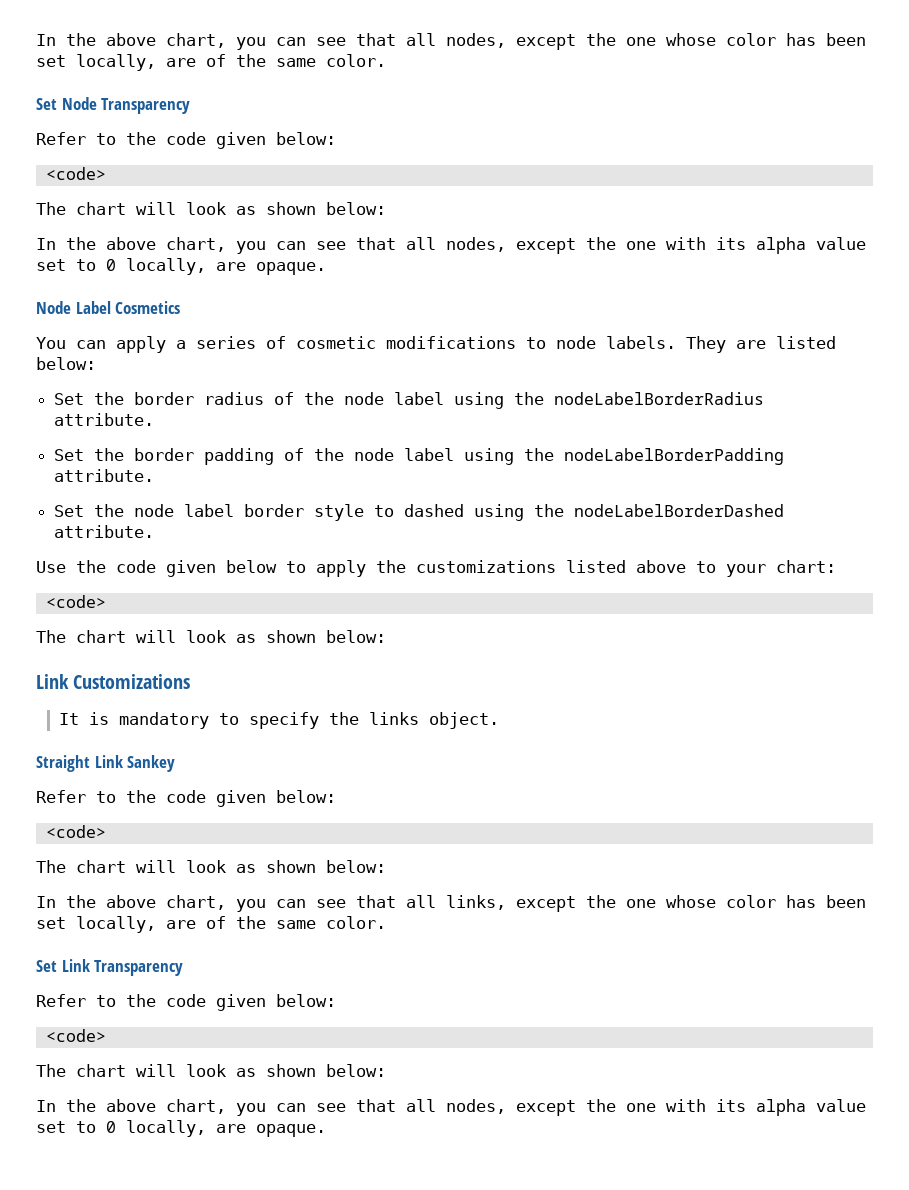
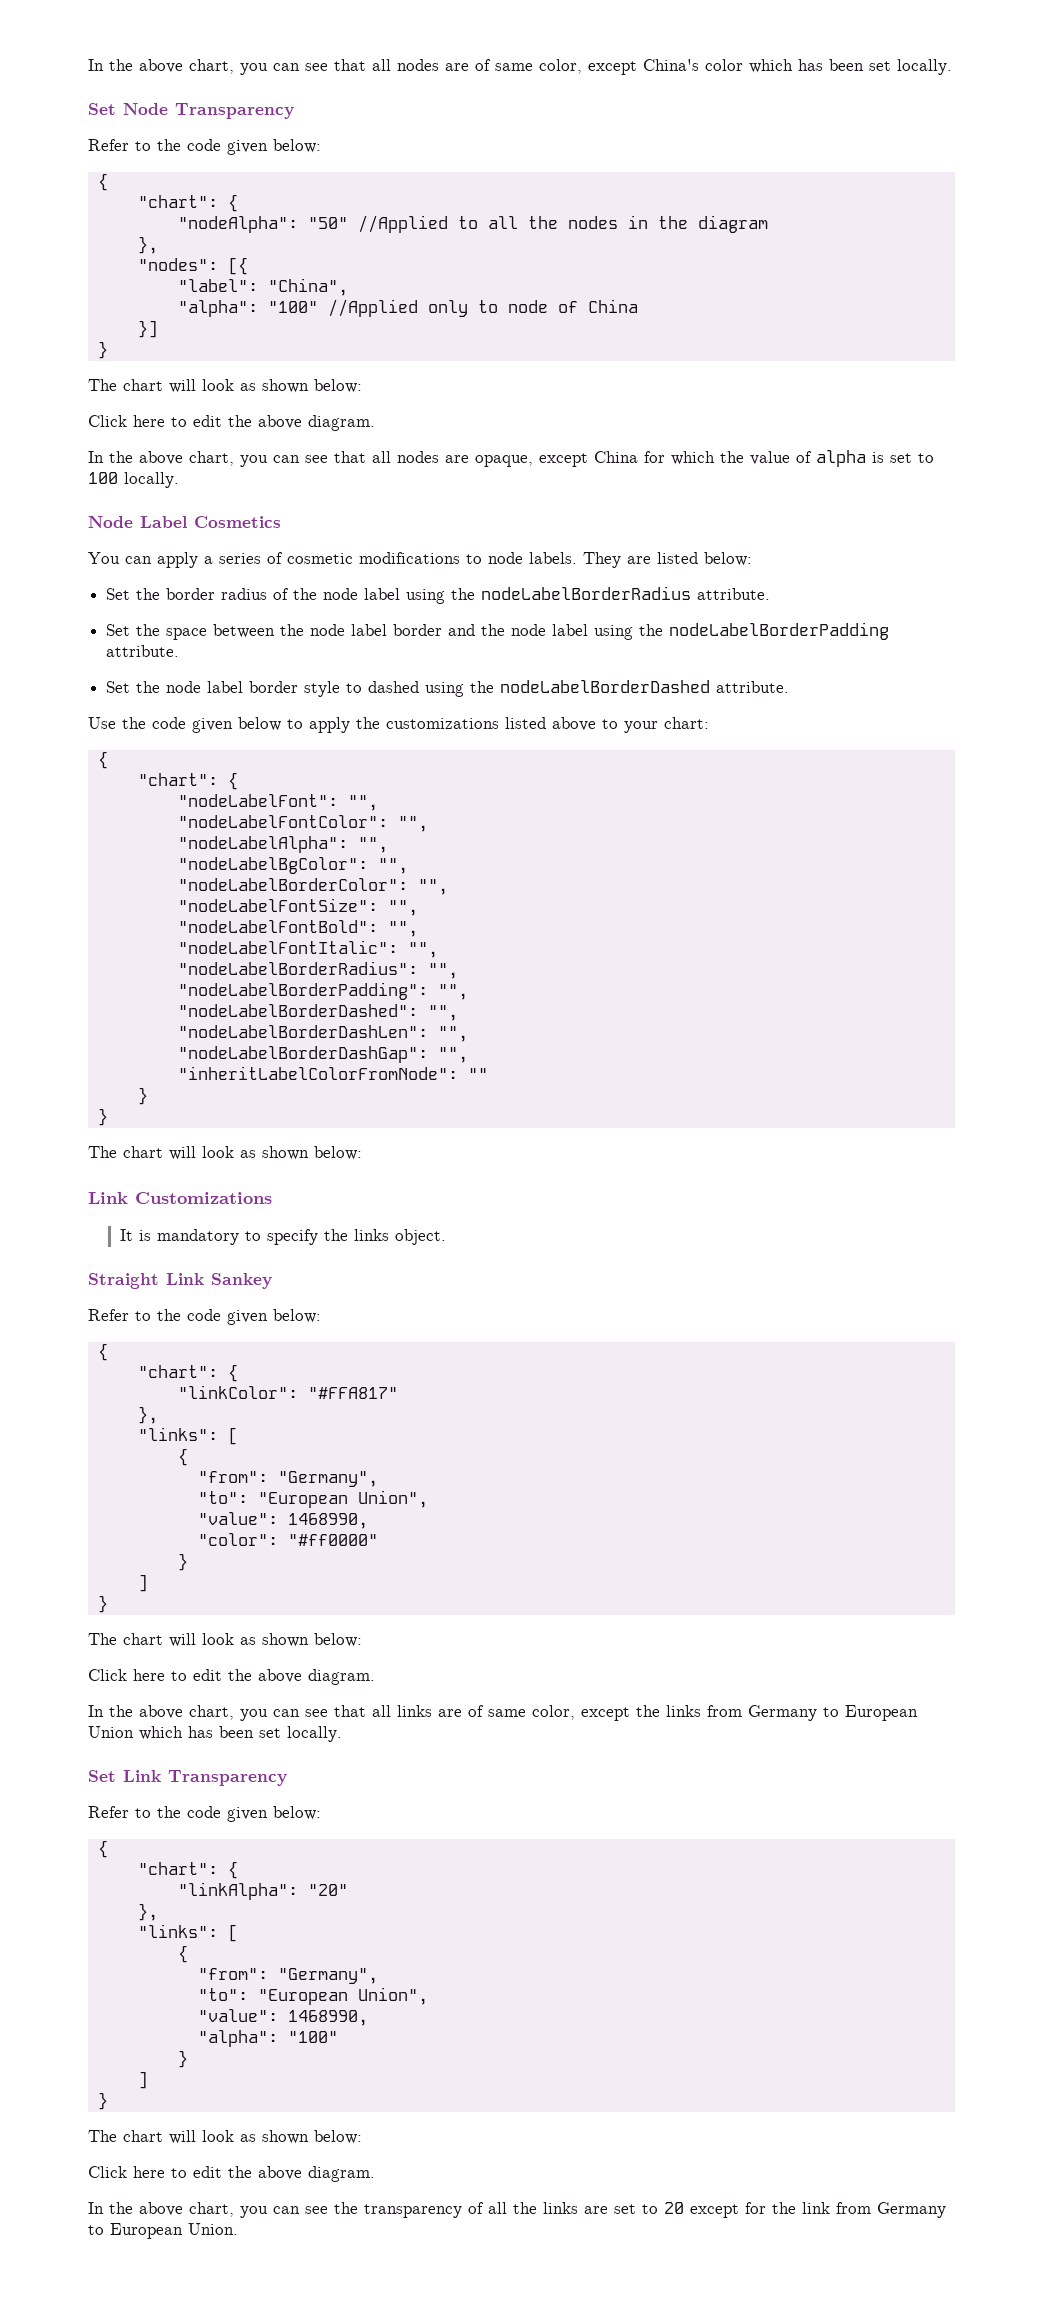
[36,33,866,50] [36,54,386,71] In the above chart, you can see that all nodes, except the one whose color has been set locally, are of the same color. -> [88,59,952,75] In the above chart, you can see that all nodes are of same color, except China's color which has been set locally.
[45,167,106,180] [36,202,386,215] [36,237,866,254] [36,258,326,275] <code> // The chart will look as shown below: // In the above chart, you can see that all nodes, except the one with its alpha value set to 0 locally, are opaque. -> [97,173,108,191] [137,194,238,212] [177,215,768,233] [137,236,158,254] [137,257,248,275] [177,278,348,296] [177,299,638,317] [137,320,158,338] [97,341,108,359] [88,379,362,393] [88,415,375,431] [88,450,934,467] [88,472,179,488] { // "chart": { // "nodeAlpha": "50" //Applied to all the nodes in the diagram // }, // "nodes": [{ // "label": "China", // "alpha": "100" //Applied only to node of China // }] // } // The chart will look as shown below: // Click here to edit the above diagram. // In the above chart, you can see that all nodes are opaque, except China for which the value of alpha is set to 100 locally.
[134,448,305,465] border padding of -> [166,624,476,640] space between the node label border and
[45,595,106,608] <code> -> [97,751,108,769] [137,772,238,790] [177,794,378,811] [177,815,428,832] [177,836,388,853] [177,857,408,874] [177,878,448,895] [177,898,418,916] [177,920,418,937] [177,940,438,958] [177,961,458,979] [177,982,468,1000] [177,1004,458,1021] [177,1025,468,1042] [177,1046,468,1063] [177,1066,488,1080] [137,1087,148,1105] [97,1108,108,1126] { // "chart": { // "nodeLabelFont": "", // "nodeLabelFontColor": "", // "nodeLabelAlpha": "", // "nodeLabelBgColor": "", // "nodeLabelBorderColor": "", // "nodeLabelFontSize": "", // "nodeLabelFontBold": "", // "nodeLabelFontItalic": "", // "nodeLabelBorderRadius": "", // "nodeLabelBorderPadding": "", // "nodeLabelBorderDashed": "", // "nodeLabelBorderDashLen": "", // "nodeLabelBorderDashGap": "", // "inheritLabelColorFromNode": "" // } // }
[45,825,106,838] [36,860,386,873] [36,895,866,912] [36,916,386,933] <code> // The chart will look as shown below: // In the above chart, you can see that all links, except the one whose color has been set locally, are of the same color. -> [97,1343,108,1361] [137,1364,238,1382] [177,1385,398,1399] [137,1406,158,1424] [137,1427,238,1445] [177,1448,188,1466] [197,1471,378,1487] [197,1490,428,1508] [197,1512,368,1529] [197,1533,378,1546] [177,1553,188,1571] [137,1574,148,1592] [97,1595,108,1613] [88,1633,362,1647] [88,1669,375,1685] [88,1705,918,1721] [88,1726,342,1742] { // "chart": { // "linkColor": "#FFA817" // }, // "links": [ // { // "from": "Germany", // "to": "European Union", // "value": 1468990, // "color": "#ff0000" // } // ] // } // The chart will look as shown below: // Click here to edit the above diagram. // In the above chart, you can see that all links are of same color, except the links from Germany to European Union which has been set locally.
[45,1029,106,1042] [36,1064,386,1077] [36,1099,866,1116] [36,1120,326,1137] <code> // The chart will look as shown below: // In the above chart, you can see that all nodes, except the one with its alpha value set to 0 locally, are opaque. -> [97,1840,108,1858] [137,1861,238,1879] [177,1882,348,1900] [137,1903,158,1921] [137,1924,238,1942] [177,1945,188,1963] [197,1968,378,1984] [197,1987,428,2005] [197,2009,368,2026] [197,2030,338,2047] [177,2050,188,2068] [137,2071,148,2089] [97,2092,108,2110] [88,2130,362,2144] [88,2166,375,2182] [88,2202,946,2218] [88,2223,238,2239] { // "chart": { // "linkAlpha": "20" // }, // "links": [ // { // "from": "Germany", // "to": "European Union", // "value": 1468990, // "alpha": "100" // } // ] // } // The chart will look as shown below: // Click here to edit the above diagram. // In the above chart, you can see the transparency of all the links are set to 20 except for the link from Germany to European Union.

